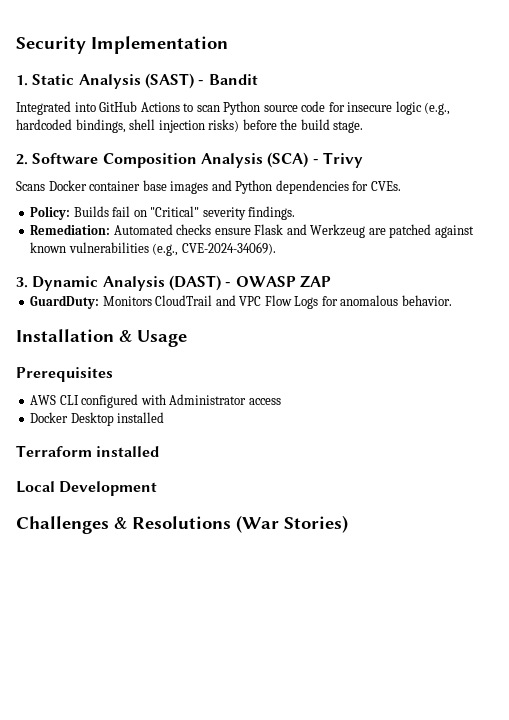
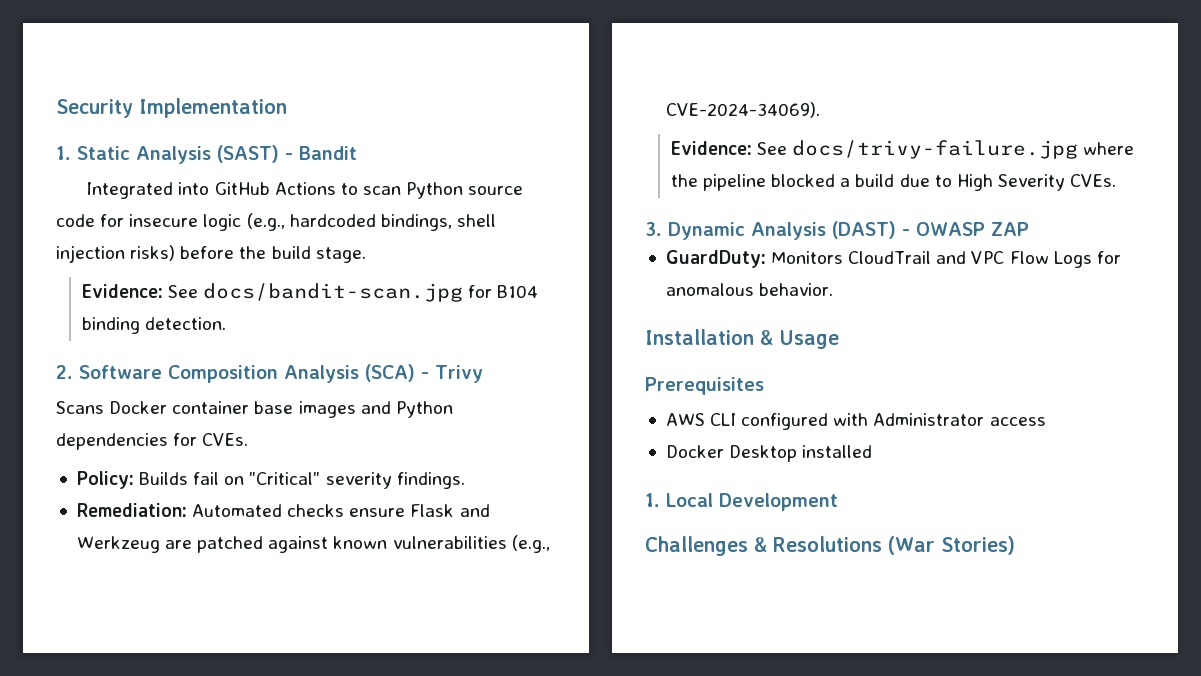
(364, 127) none -> [81,283,539,302] [81,317,227,334] // Evidence: See docs/bandit-scan.jpg for B104 binding detection.
(276, 248) none -> [670,140,1135,159] [670,174,1117,191] // Evidence: See docs/trivy-failure.jpg where the pipeline blocked a build due to High Severity CVEs.
[16,445,160,457] Terraform installed // -> [645,493,660,507] 1.

